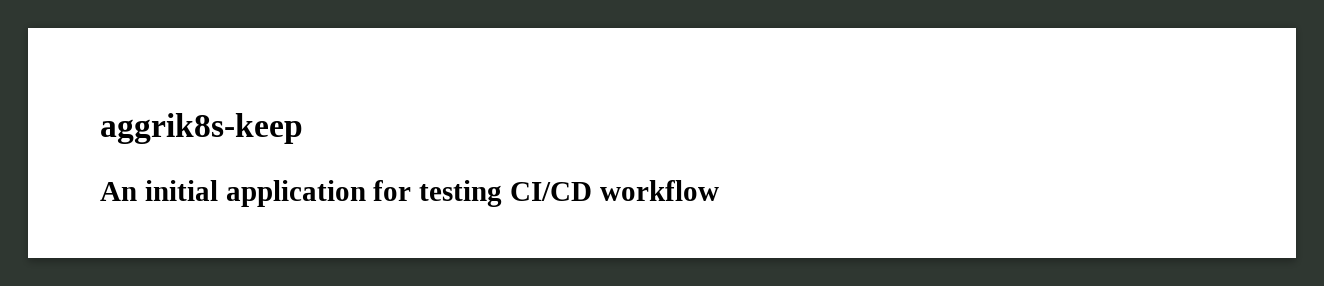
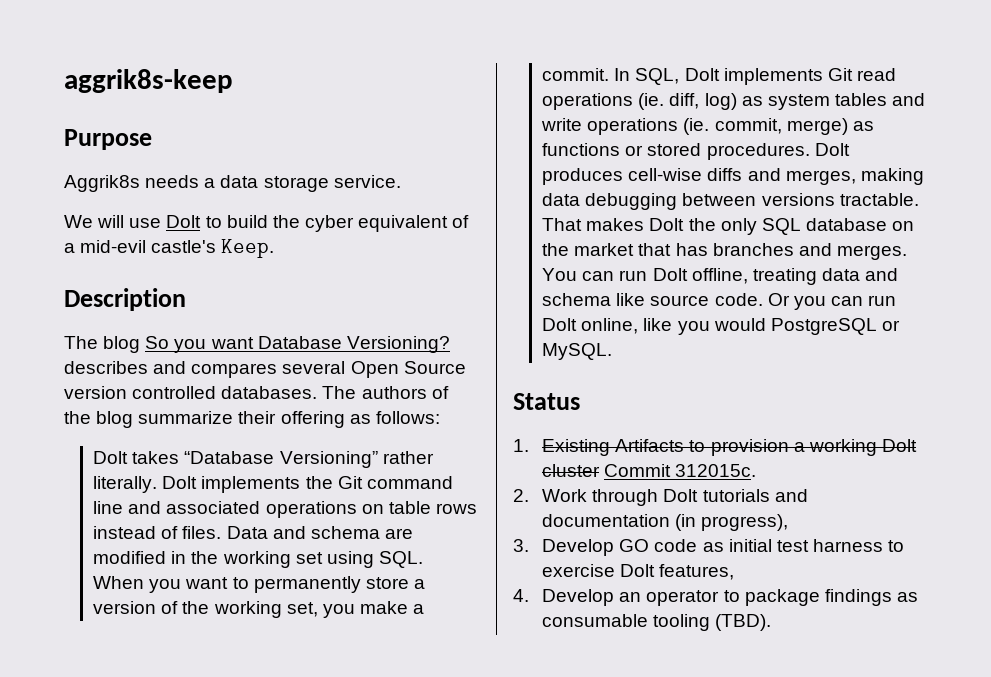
[100,180,719,207] An initial application for testing CI/CD workflow -> [64,129,152,150] [64,175,401,192] [64,215,470,232] [64,239,275,258] [64,288,186,311] [64,336,450,353] [64,361,466,378] [64,386,449,399] [64,411,440,428] [93,451,434,468] [93,476,453,493] [93,501,477,518] [93,526,413,539] [93,551,423,568] [93,576,425,593] [93,601,425,618] [542,68,896,85] [542,93,926,110] [541,118,874,135] [542,143,850,160] [542,168,924,185] [542,193,919,210] [542,218,915,235] [542,243,907,260] [542,268,899,285] [542,293,897,310] [542,318,900,335] [542,343,613,360] [513,393,580,410] [513,439,917,456] [542,464,757,477] [513,489,808,506] [542,514,789,531] [513,539,905,556] [542,564,735,580] [513,589,918,606] [542,614,772,631] Purpose // Aggrik8s needs a data storage service. // We will use Dolt to build the cyber equivalent of a mid-evil castle's Keep. // Description // The blog So you want Database Versioning? describes and compares several Open Source version controlled databases. The authors of the blog summarize their offering as follows: // Dolt takes “Database Versioning” rather literally. Dolt implements the Git command line and associated operations on table rows instead of files. Data and schema are modified in the working set using SQL. When you want to permanently store a version of the working set, you make a commit. In SQL, Dolt implements Git read operations (ie. diff, log) as system tables and write operations (ie. commit, merge) as functions or stored procedures. Dolt produces cell-wise diffs and merges, making data debugging between versions tractable. That makes Dolt the only SQL database on the market that has branches and merges. You can run Dolt offline, treating data and schema like source code. Or you can run Dolt online, like you would PostgreSQL or MySQL. // Status // 1. Existing Artifacts to provision a working Dolt cluster Commit 312015c. // 2. Work through Dolt tutorials and documentation (in progress), // 3. Develop GO code as initial test harness to exercise Dolt features, // 4. Develop an operator to package findings as consumable tooling (TBD).

